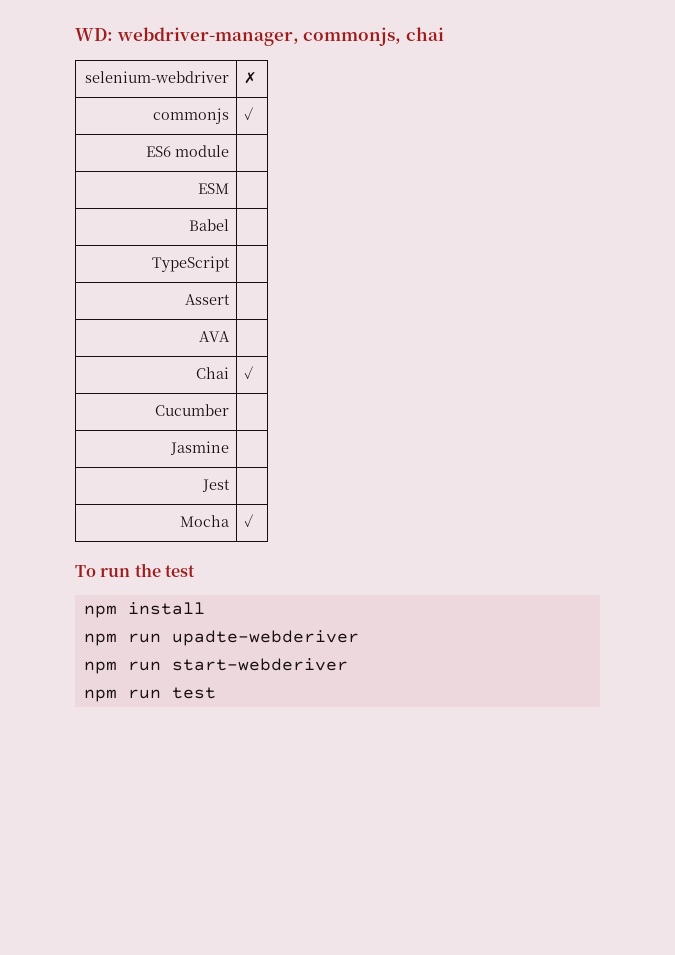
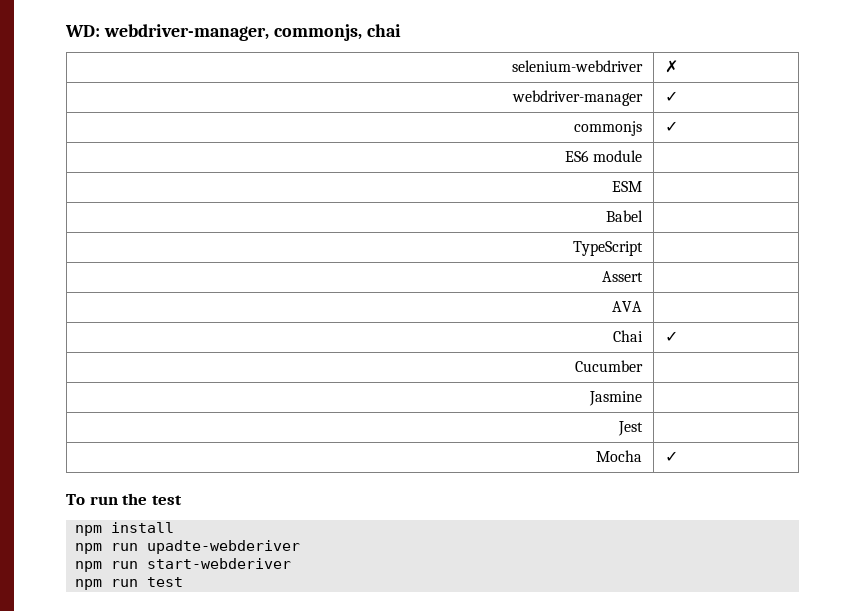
(258, 78) none -> [512,90,644,106] [664,91,678,102] // webdriver-manager | ✓

